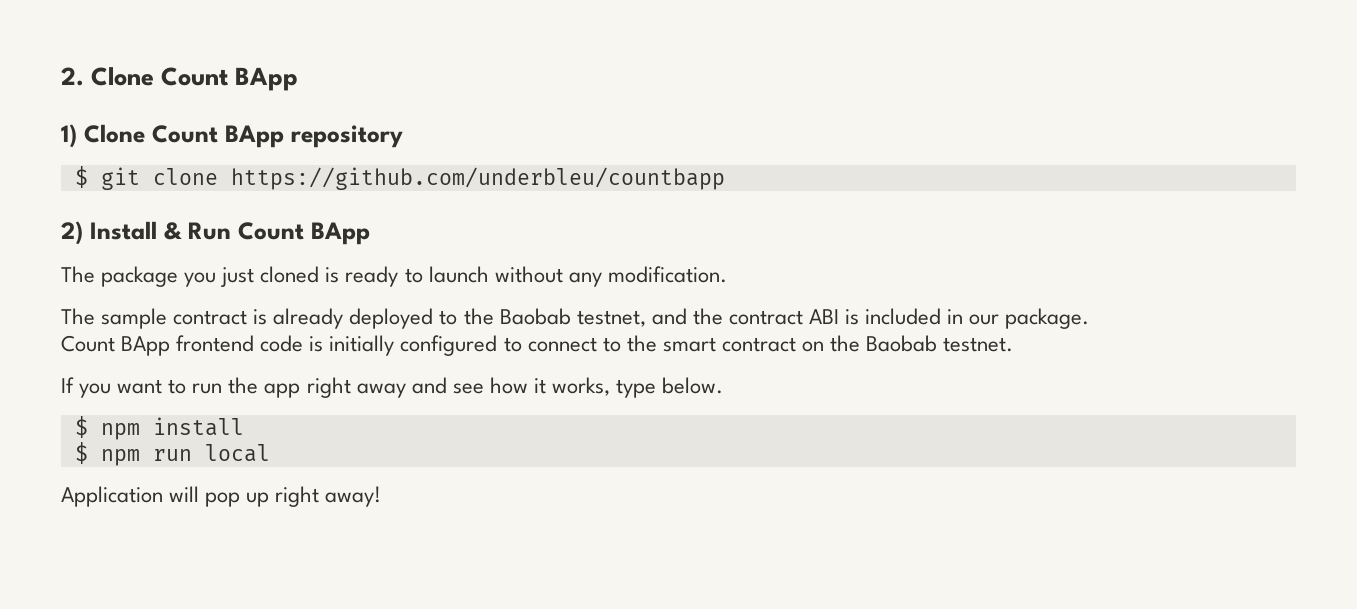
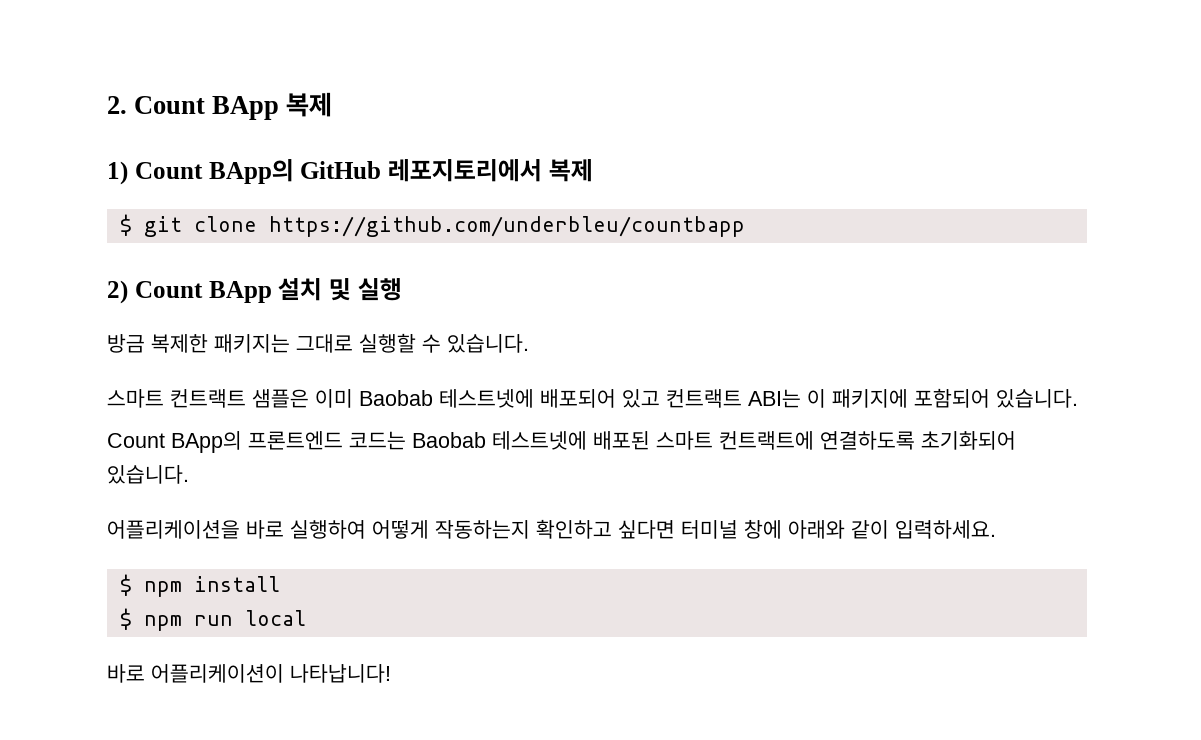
[91,67,299,91] Clone Count BApp -> [134,92,333,120] Count BApp 복제
[84,124,403,148] Clone Count BApp repository -> [134,159,593,184] Count BApp의 GitHub 레포지토리에서 복제
[90,221,370,245] [61,266,727,287] [61,308,1090,329] [61,335,1014,356] [61,377,724,398] Install & Run Count BApp // The package you just cloned is ready to launch without any modification. // The sample contract is already deployed to the Baobab testnet, and the contract ABI is included in our package. // Count BApp frontend code is initially configured to connect to the smart contract on the Baobab testnet. // If you want to run the app right away and see how it works, type below. -> [134,278,402,303] [107,333,529,353] [107,388,1078,408] [107,431,1016,453] [107,465,189,484] [107,519,996,539] Count BApp 설치 및 실행 // 방금 복제한 패키지는 그대로 실행할 수 있습니다. // 스마트 컨트랙트 샘플은 이미 Baobab 테스트넷에 배포되어 있고 컨트랙트 ABI는 이 패키지에 포함되어 있습니다. // Count BApp의 프론트엔드 코드는 Baobab 테스트넷에 배포된 스마트 컨트랙트에 연결하도록 초기화되어 있습니다. // 어플리케이션을 바로 실행하여 어떻게 작동하는지 확인하고 싶다면 터미널 창에 아래와 같이 입력하세요.
[61,486,382,507] Application will pop up right away! -> [107,664,391,683] 바로 어플리케이션이 나타납니다!

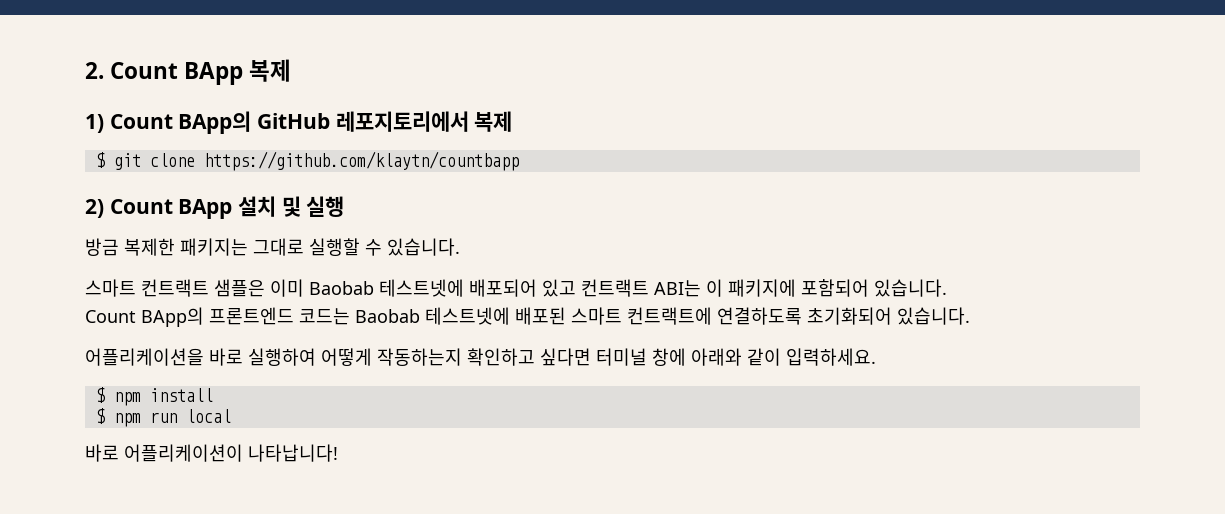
[268,216,745,237] https://github.com/underbleu/countbapp -> [203,151,519,171] https://github.com/klaytn/countbapp

